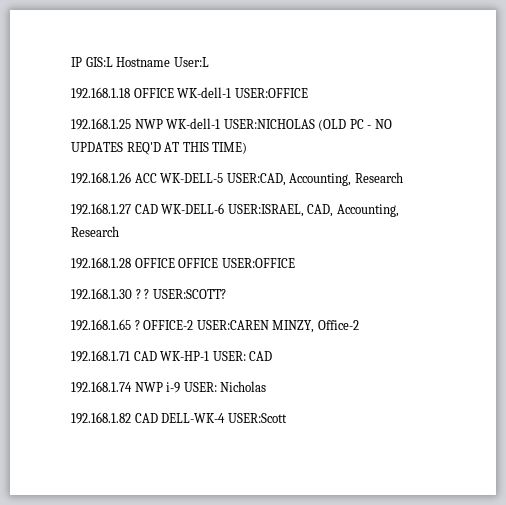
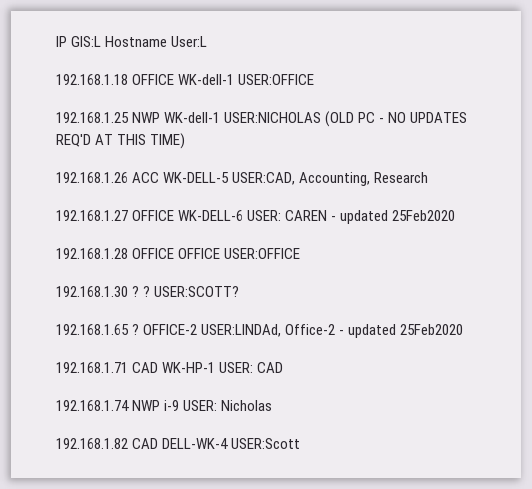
[134,203,399,217] [71,226,119,237] CAD WK-DELL-6 USER:ISRAEL, CAD, Accounting, Research -> [132,210,456,224] OFFICE WK-DELL-6 USER: CAREN - updated 25Feb2020
[196,320,315,333] USER:CAREN MINZY, -> [201,324,282,337] USER:LINDAd,
(359, 325) none -> [339,324,464,338] - updated 25Feb2020

